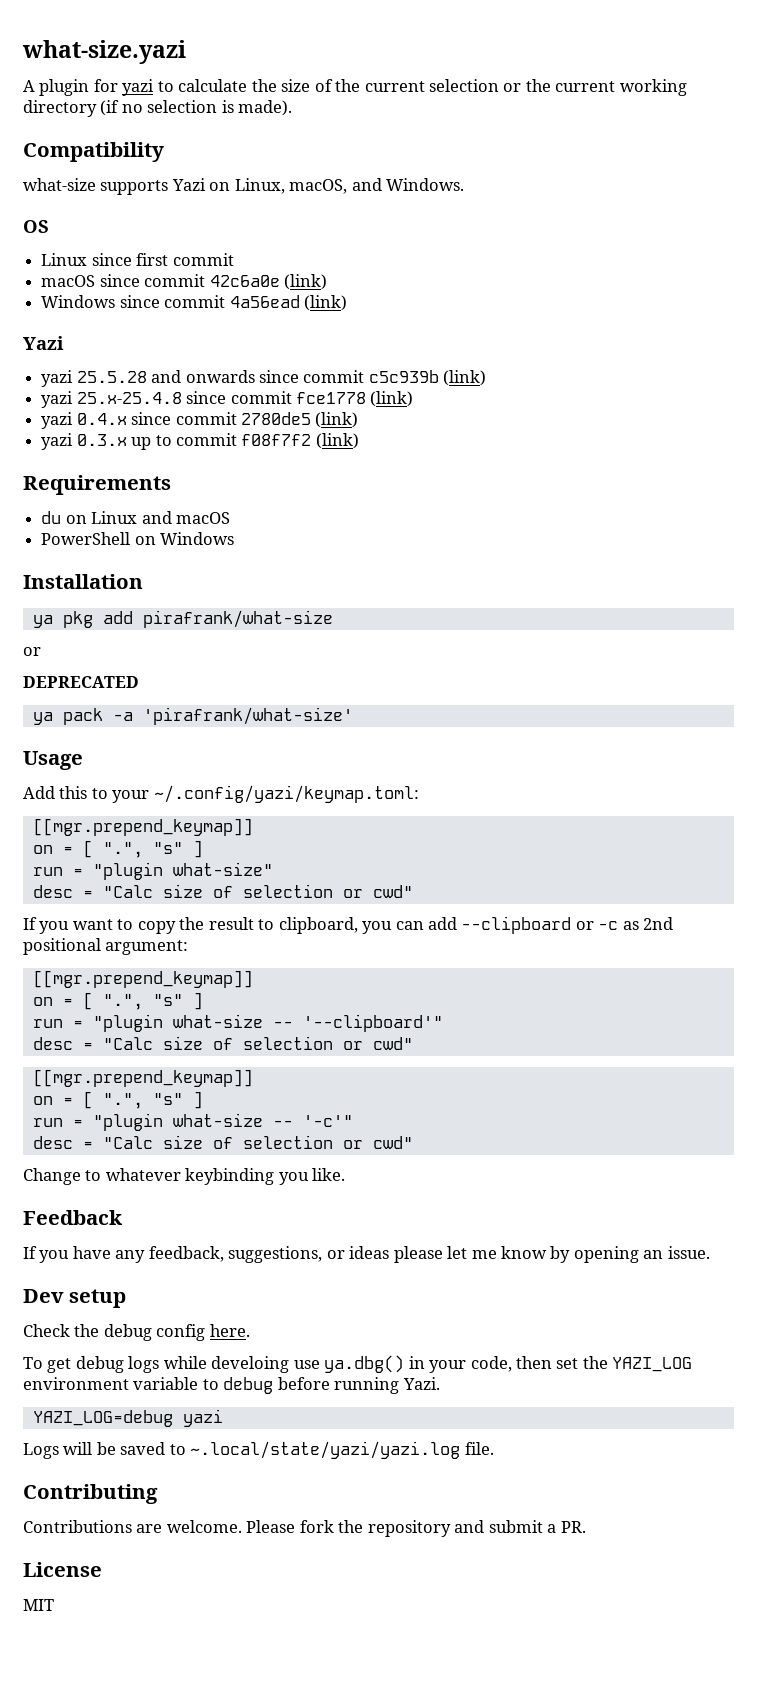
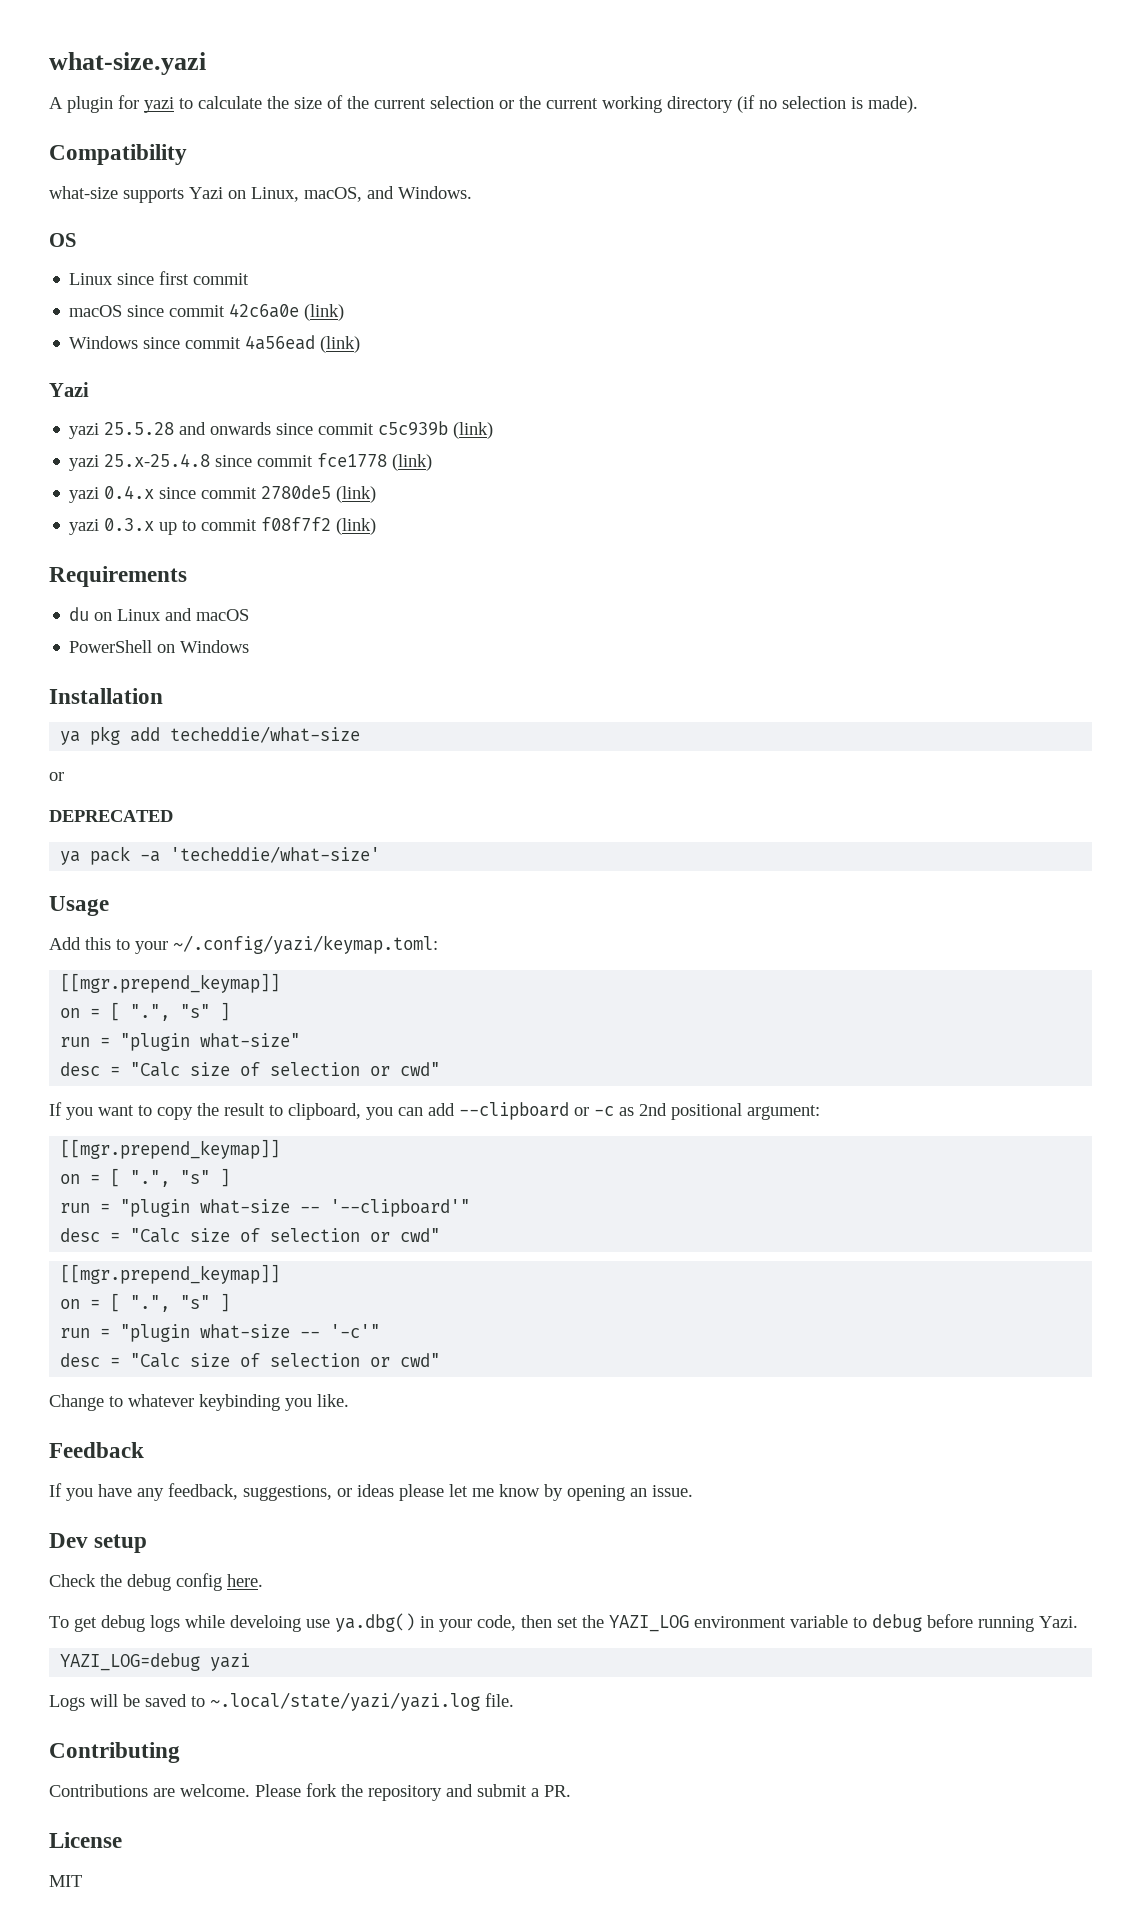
[142,610,333,628] pirafrank/what-size -> [170,726,361,743] techeddie/what-size
[142,707,353,725] 'pirafrank/what-size' -> [170,846,381,863] 'techeddie/what-size'

